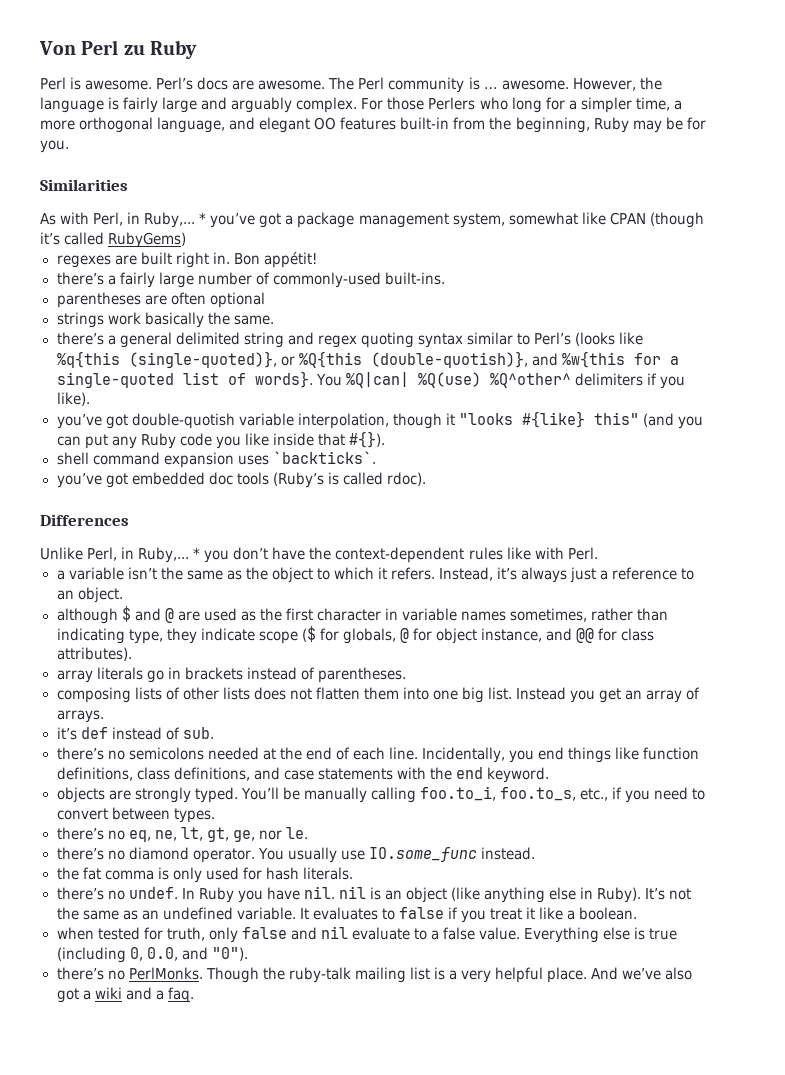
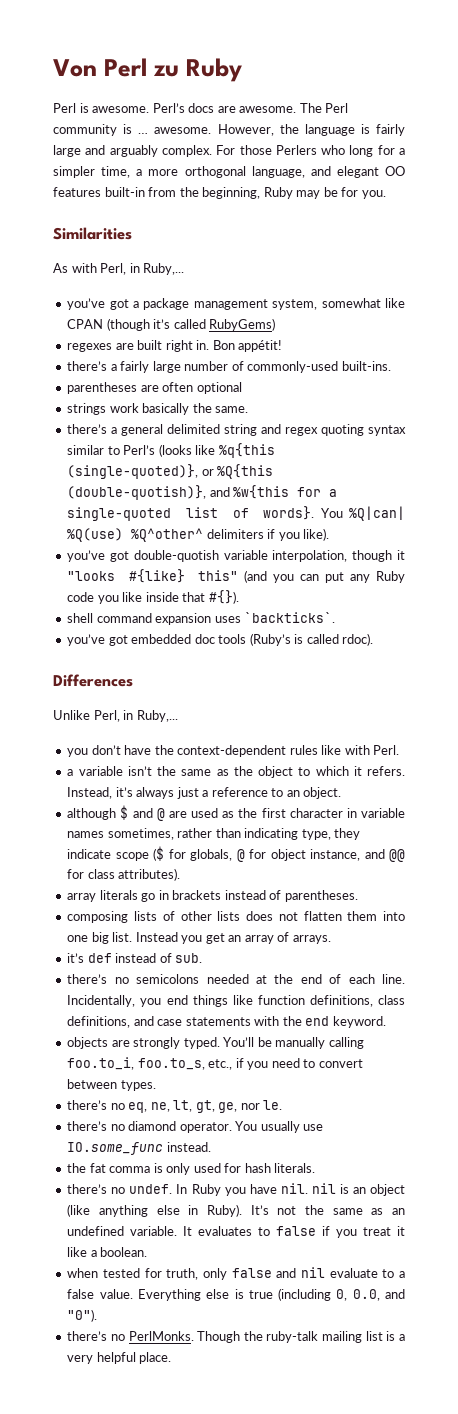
[199,212,207,224] * -> (185, 269) //
[193,547,201,559] * -> (178, 716) //
[591,967,693,980] [56,987,194,1003] And we’ve also got a wiki and a faq. -> (172, 1358) none

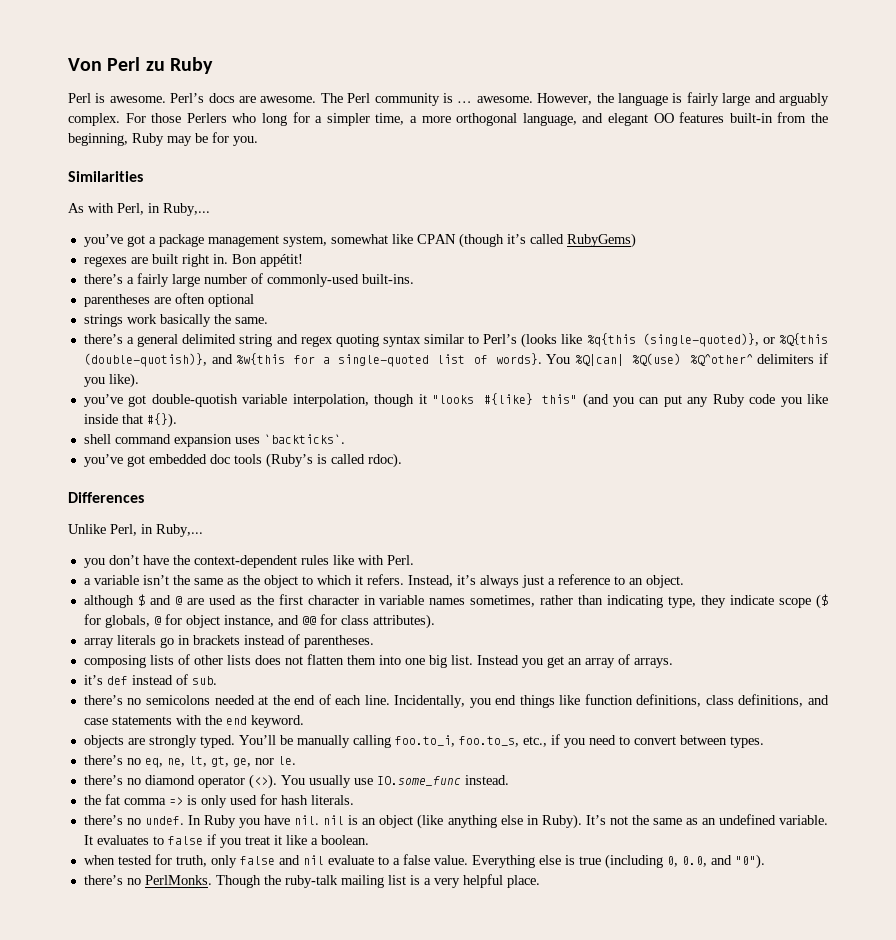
[179,1122,232,1133] operator. -> [197,774,277,789] operator (<>).
(151, 1169) none -> [168,797,183,805] =>

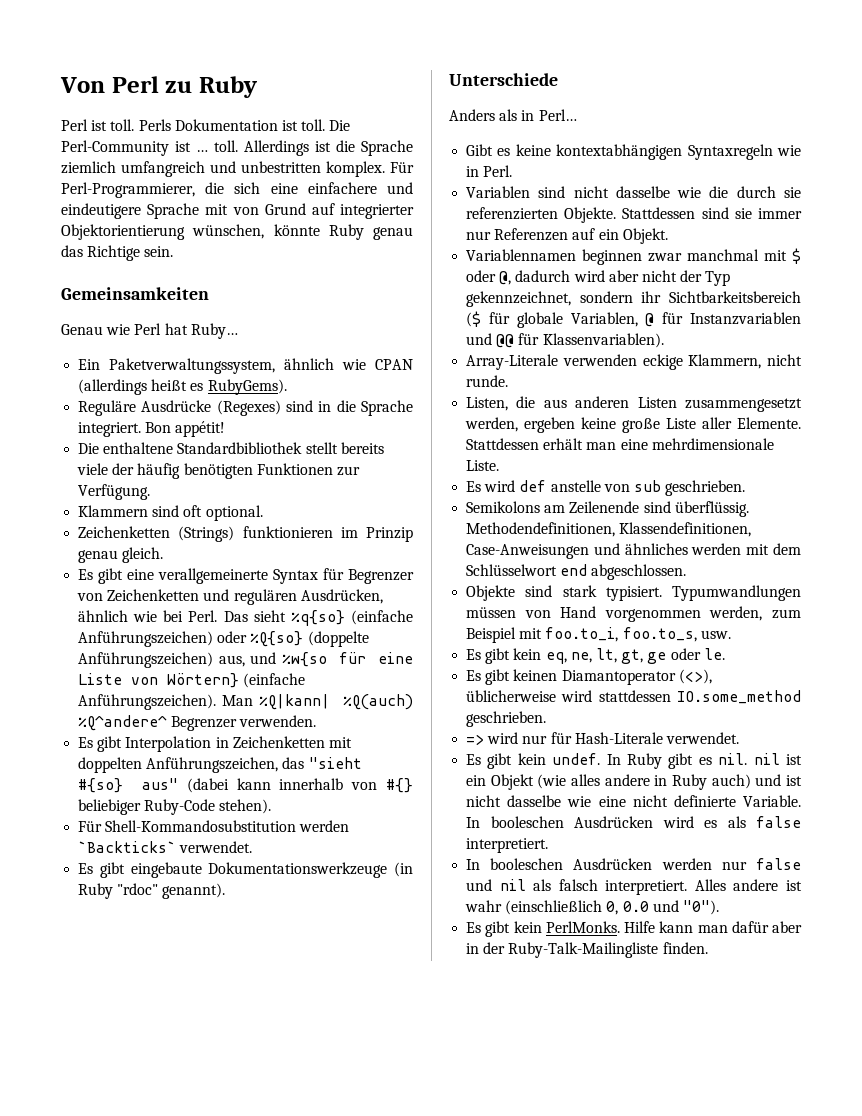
[95,92,829,106] [68,112,829,126] [68,132,258,146] [68,171,143,182] [68,203,210,216] [83,233,636,248] [83,254,303,267] [83,273,414,287] [83,293,254,307] [83,314,268,327] [83,333,829,348] [83,353,828,367] [83,373,139,388] [83,393,828,408] [83,413,177,428] [83,434,345,447] [83,453,402,468] [68,492,144,503] [68,524,203,537] [83,555,414,568] [83,574,684,588] [83,594,828,609] [83,614,435,629] [83,634,374,648] [83,654,673,668] [83,674,217,685] [83,694,829,708] [83,715,304,728] [83,734,764,748] [83,755,141,765] is awesome. Perl’s docs are awesome. The Perl community is … awesome. However, the language is fairly large and arguably complex. For those Perlers who long for a simpler time, a more orthogonal language, and elegant OO features built-in from the beginning, Ruby may be for you. // Similarities // As with Perl, in Ruby,... // you’ve got a package management system, somewhat like CPAN (though it’s called RubyGems) // regexes are built right in. Bon appétit! // there’s a fairly large number of commonly-used built-ins. // parentheses are often optional // strings work basically the same. // there’s a general delimited string and regex quoting syntax similar to Perl’s (looks like %q{this (single-quoted)}, or %Q{this (double-quotish)}, and %w{this for a single-quoted list of words}. You %Q|can| %Q(use) %Q^other^ delimiters if you like). // you’ve got double-quotish variable interpolation, though it "looks #{like} this" (and you can put any Ruby code you like inside that #{}). // shell command expansion uses `backticks`. // you’ve got embedded doc tools (Ruby’s is called rdoc). // Differences // Unlike Perl, in Ruby,... // you don’t have the context-dependent rules like with Perl. // a variable isn’t the same as the object to which it refers. Instead, it’s always just a reference to an object. // although $ and @ are used as the first character in variable names sometimes, rather than indicating type, they indicate scope ($ for globals, @ for object instance, and @@ for class attributes). // array literals go in brackets instead of parentheses. // composing lists of other lists does not flatten them into one big list. Instead you get an array of arrays. // it’s def instead of sub. // there’s no semicolons needed at the end of each line. Incidentally, you end things like function definitions, class definitions, and case statements with the end keyword. // objects are strongly typed. You’ll be manually calling foo.to_i, foo.to_s, etc., if you need to convert between types. // there’s no -> [91,119,351,131] [61,140,413,156] [61,161,414,177] [61,182,413,198] [61,203,414,219] [61,224,413,240] [61,245,174,261] [61,287,209,300] [61,323,238,339] [78,358,413,374] [78,379,287,395] [78,400,413,416] [78,421,226,437] [78,442,384,454] [77,463,360,479] [78,484,151,500] [78,505,263,521] [78,526,413,542] [78,547,164,563] [78,568,414,584] [77,589,383,605] [78,610,413,626] [78,631,369,647] [78,652,413,668] [78,673,306,688] [78,694,413,710] [78,715,317,731] [78,736,352,752] [78,757,362,773] [78,778,413,793] [78,799,272,815] [78,820,350,832] [78,841,253,853] [78,862,413,878] [78,883,226,899] [449,73,558,86] [449,109,577,121] [466,144,801,160] [466,165,513,177] [466,186,801,198] [466,207,802,223] [466,228,668,244] [466,248,801,265] [466,270,731,286] [466,291,801,307] [466,311,801,328] [466,333,664,348] [466,354,802,370] [466,375,509,387] [466,396,802,412] [465,417,801,433] [466,438,774,450] [466,460,500,471] [466,480,746,496] [466,501,749,517] [466,522,752,537] [466,543,801,559] [466,564,687,580] [466,585,801,601] [466,606,801,622] [466,627,731,643] [466,648,542,664] ist toll. Perls Dokumentation ist toll. Die Perl-Community ist … toll. Allerdings ist die Sprache ziemlich umfangreich und unbestritten komplex. Für Perl-Programmierer, die sich eine einfachere und eindeutigere Sprache mit von Grund auf integrierter Objektorientierung wünschen, könnte Ruby genau das Richtige sein. // Gemeinsamkeiten // Genau wie Perl hat Ruby… // Ein Paketverwaltungssystem, ähnlich wie CPAN (allerdings heißt es RubyGems). // Reguläre Ausdrücke (Regexes) sind in die Sprache integriert. Bon appétit! // Die enthaltene Standardbibliothek stellt bereits viele der häufig benötigten Funktionen zur Verfügung. // Klammern sind oft optional. // Zeichenketten (Strings) funktionieren im Prinzip genau gleich. // Es gibt eine verallgemeinerte Syntax für Begrenzer von Zeichenketten und regulären Ausdrücken, ähnlich wie bei Perl. Das sieht %q{so} (einfache Anführungszeichen) oder %Q{so} (doppelte Anführungszeichen) aus, und %w{so für eine Liste von Wörtern} (einfache Anführungszeichen). Man %Q|kann| %Q(auch) %Q^andere^ Begrenzer verwenden. // Es gibt Interpolation in Zeichenketten mit doppelten Anführungszeichen, das "sieht #{so} aus" (dabei kann innerhalb von #{} beliebiger Ruby-Code stehen). // Für Shell-Kommandosubstitution werden `Backticks` verwendet. // Es gibt eingebaute Dokumentationswerkzeuge (in Ruby "rdoc" genannt). // Unterschiede // Anders als in Perl… // Gibt es keine kontextabhängigen Syntaxregeln wie in Perl. // Variablen sind nicht dasselbe wie die durch sie referenzierten Objekte. Stattdessen sind sie immer nur Referenzen auf ein Objekt. // Variablennamen beginnen zwar manchmal mit $ oder @, dadurch wird aber nicht der Typ gekennzeichnet, sondern ihr Sichtbarkeitsbereich ($ für globale Variablen, @ für Instanzvariablen und @@ für Klassenvariablen). // Array-Literale verwenden eckige Klammern, nicht runde. // Listen, die aus anderen Listen zusammengesetzt werden, ergeben keine große Liste aller Elemente. Stattdessen erhält man eine mehrdimensionale Liste. // Es wird def anstelle von sub geschrieben. // Semikolons am Zeilenende sind überflüssig. Methodendefinitionen, Klassendefinitionen, Case-Anweisungen und ähnliches werden mit dem Schlüsselwort end abgeschlossen. // Objekte sind stark typisiert. Typumwandlungen müssen von Hand vorgenommen werden, zum Beispiel mit foo.to_i, foo.to_s, usw. // Es gibt kein
[232,758,274,767] ge, nor -> [647,648,701,664] ge oder
[83,774,509,789] [83,794,354,808] [83,814,829,829] [83,834,369,848] [83,854,765,869] [83,874,540,888] there’s no diamond operator (<>). You usually use IO.some_func instead. // the fat comma => is only used for hash literals. // there’s no undef. In Ruby you have nil. nil is an object (like anything else in Ruby). It’s not the same as an undefined variable. It evaluates to false if you treat it like a boolean. // when tested for truth, only false and nil evaluate to a false value. Everything else is true (including 0, 0.0, and "0"). // there’s no PerlMonks. Though the ruby-talk mailing list is a very helpful place. -> [466,669,712,685] [466,690,801,704] [466,711,547,727] [466,732,739,745] [466,753,802,769] [466,774,802,790] [466,795,801,807] [466,816,801,828] [466,838,549,853] [466,858,801,870] [466,879,802,895] [465,900,719,915] [466,921,802,937] [466,942,708,958] Es gibt keinen Diamantoperator (<>), üblicherweise wird stattdessen IO.some_method geschrieben. // => wird nur für Hash-Literale verwendet. // Es gibt kein undef. In Ruby gibt es nil. nil ist ein Objekt (wie alles andere in Ruby auch) und ist nicht dasselbe wie eine nicht definierte Variable. In booleschen Ausdrücken wird es als false interpretiert. // In booleschen Ausdrücken werden nur false und nil als falsch interpretiert. Alles andere ist wahr (einschließlich 0, 0.0 und "0"). // Es gibt kein PerlMonks. Hilfe kann man dafür aber in der Ruby-Talk-Mailingliste finden.

